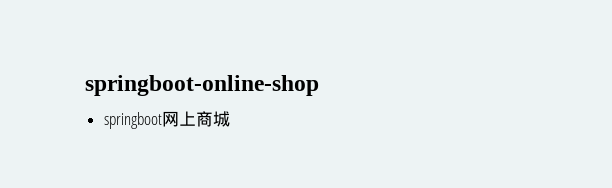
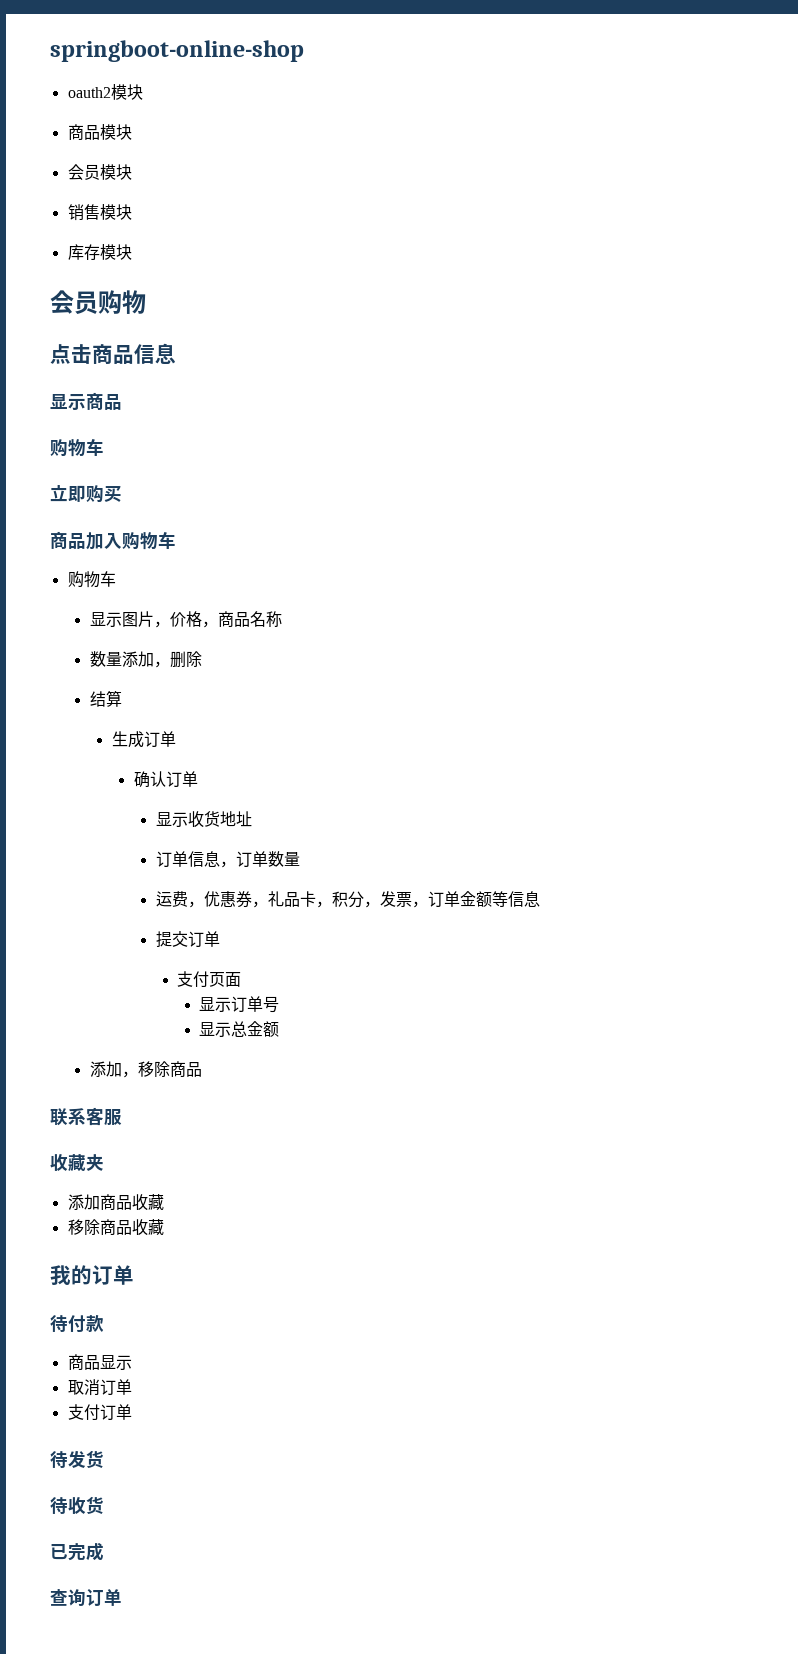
[103,111,230,129] springboot网上商城 -> [67,84,143,100] [67,124,132,140] [67,164,132,180] [67,204,132,221] [67,244,132,260] [50,290,146,314] [50,343,176,364] [50,392,122,410] [50,438,104,457] [50,485,122,503] [50,531,176,550] [67,571,116,588] [89,611,282,628] [89,651,202,668] [89,690,122,707] [111,731,176,748] [133,771,198,788] [155,811,252,828] [155,851,300,868] [155,891,540,908] [155,931,220,948] [177,971,242,988] [199,996,280,1013] [199,1021,280,1037] [89,1061,202,1078] [50,1107,122,1126] [50,1154,104,1172] [67,1194,164,1211] [67,1219,164,1236] [50,1265,134,1285] [50,1314,104,1333] [67,1354,132,1370] [67,1379,132,1396] [67,1404,132,1421] [50,1450,104,1468] [50,1496,104,1514] [50,1542,104,1561] [50,1589,122,1606] oauth2模块 // 商品模块 // 会员模块 // 销售模块 // 库存模块 // 会员购物 // 点击商品信息 // 显示商品 // 购物车 // 立即购买 // 商品加入购物车 // 购物车 // 显示图片，价格，商品名称 // 数量添加，删除 // 结算 // 生成订单 // 确认订单 // 显示收货地址 // 订单信息，订单数量 // 运费，优惠券，礼品卡，积分，发票，订单金额等信息 // 提交订单 // 支付页面 // 显示订单号 // 显示总金额 // 添加，移除商品 // 联系客服 // 收藏夹 // 添加商品收藏 // 移除商品收藏 // 我的订单 // 待付款 // 商品显示 // 取消订单 // 支付订单 // 待发货 // 待收货 // 已完成 // 查询订单

